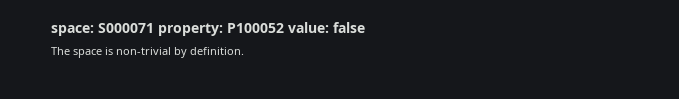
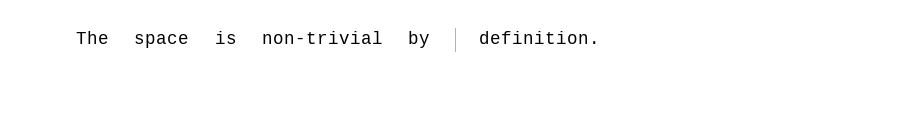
[51,22,365,36] space: S000071 property: P100052 value: false // -> (76, 37) none

